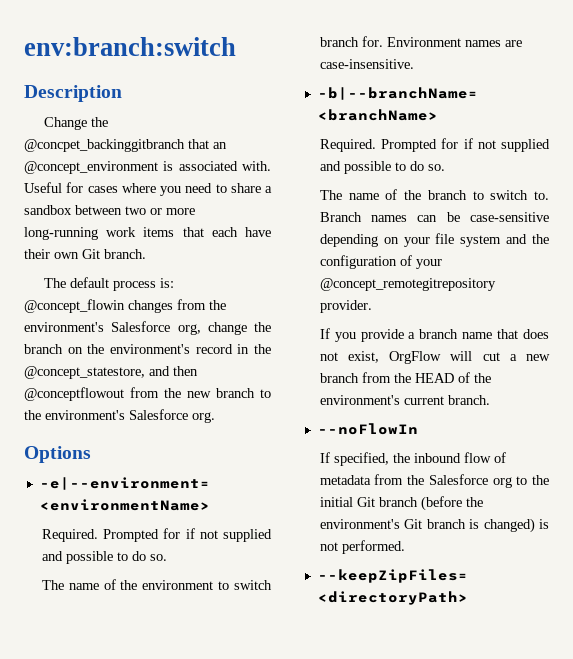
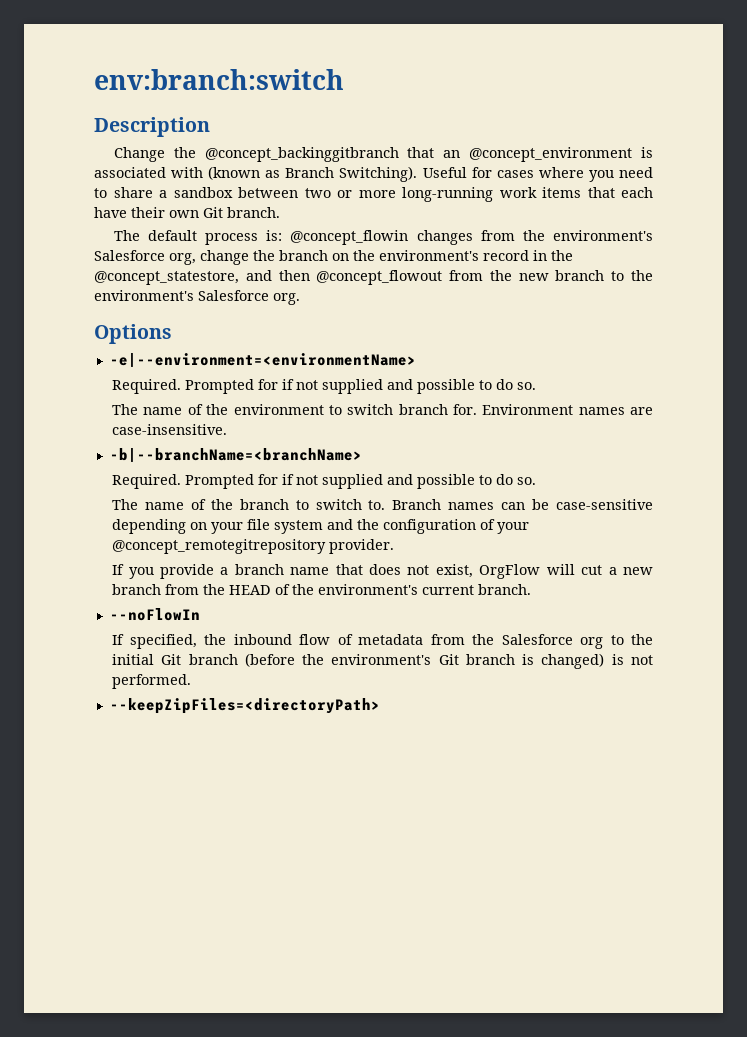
[24,139,185,152] @concpet_backinggitbranch -> [204,147,399,162] @concept_backinggitbranch
[242,161,271,171] with. -> [171,166,418,182] with (known as Branch Switching).
[24,387,124,401] @conceptflowout -> [316,270,443,285] @concept_flowout

